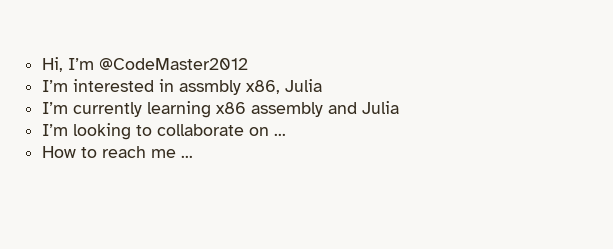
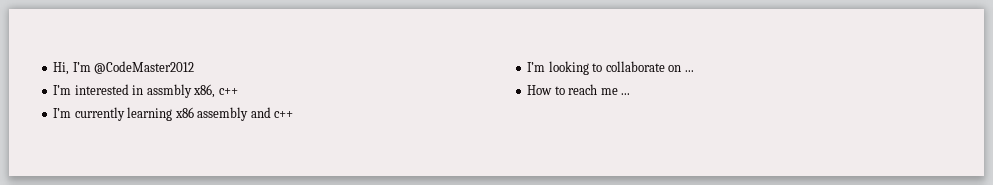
[285,79,323,92] Julia -> [218,88,238,95] c++
[362,101,400,114] Julia -> [274,111,294,118] c++

